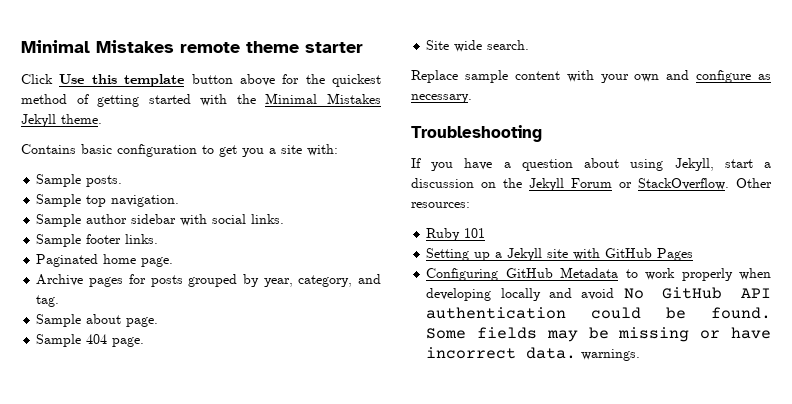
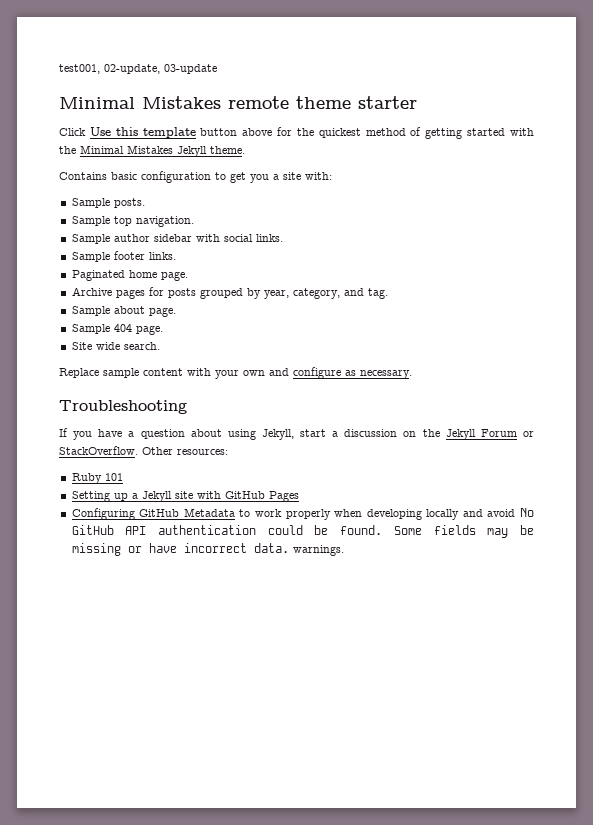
(21, 46) none -> [59,64,217,74] test001, 02-update, 03-update //

